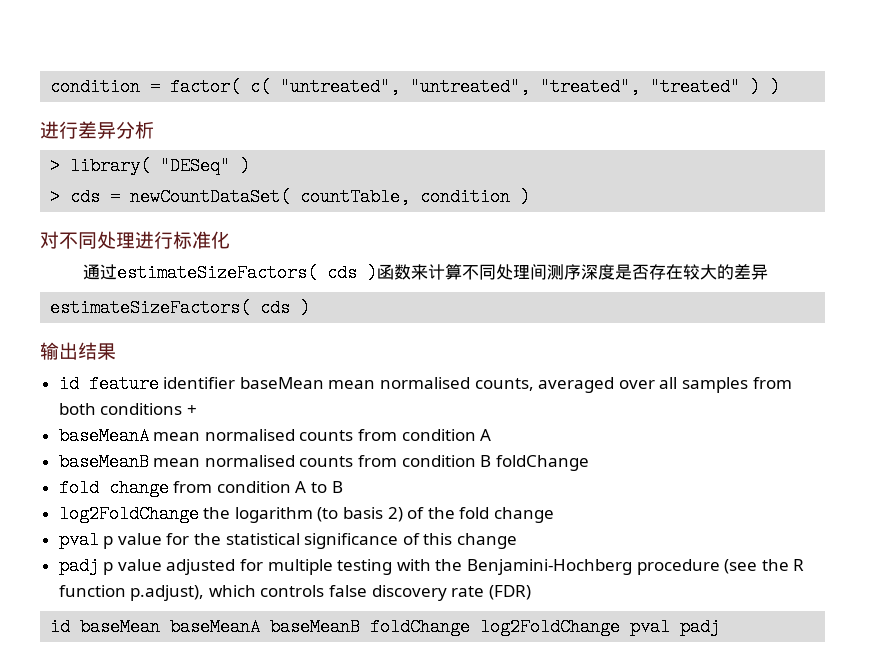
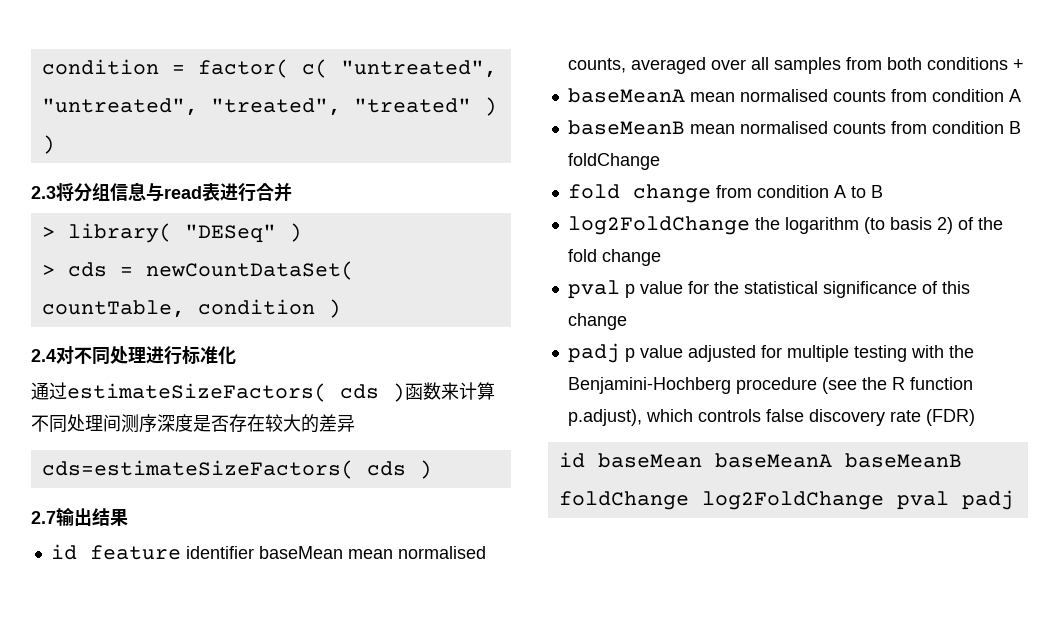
[40,121,154,139] 进行差异分析 -> [31,182,292,202] 2.3将分组信息与read表进行合并
(531, 197) none -> [31,349,56,362] 2.4
[50,299,251,317] estimateSizeFactors( -> [41,460,354,479] cds=estimateSizeFactors(
(311, 308) none -> [31,511,56,524] 2.7

